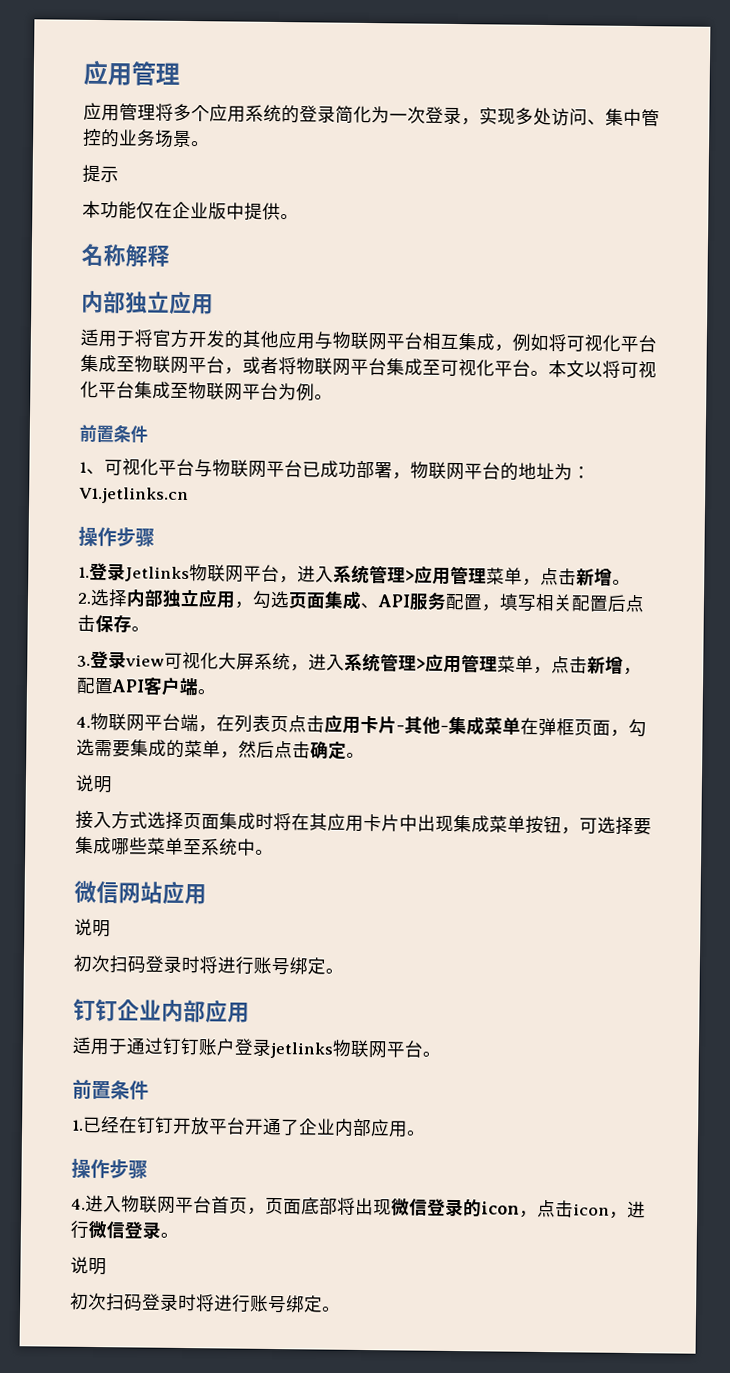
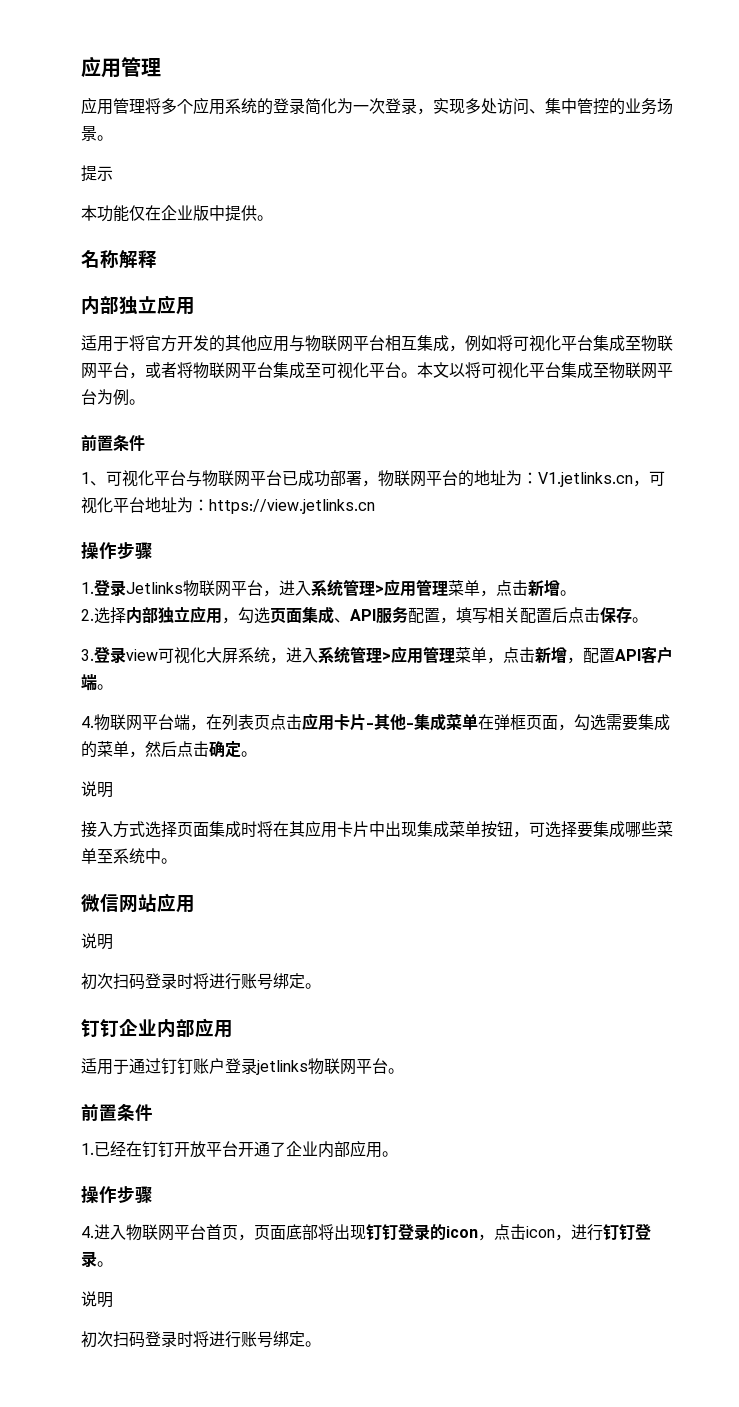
(189, 495) none -> [633,471,665,487] [81,497,375,514] ，可视化平台地址为：https://view.jetlinks.cn
[391,1198,428,1216] 微信 -> [366,1224,398,1241] 钉钉
[88,1220,126,1239] 微信 -> [603,1224,635,1241] 钉钉

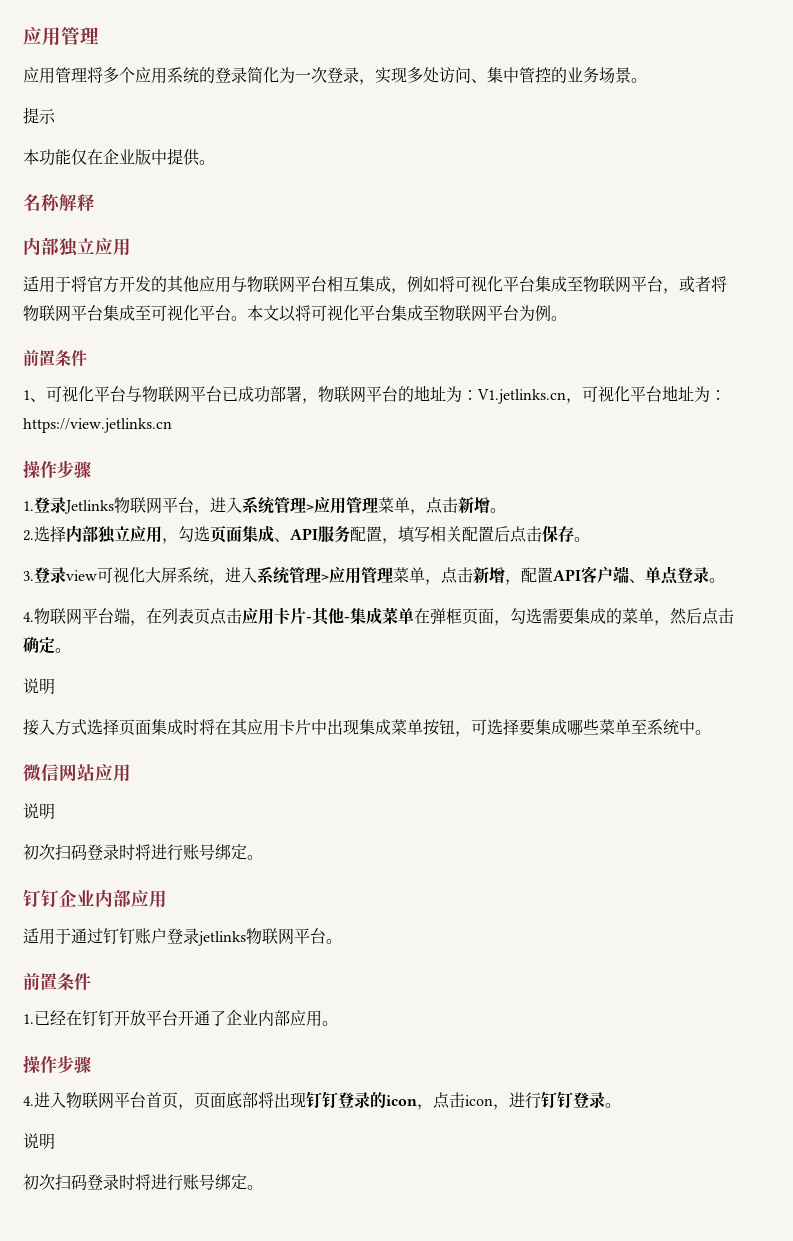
(97, 682) none -> [629,566,709,584] 、单点登录

